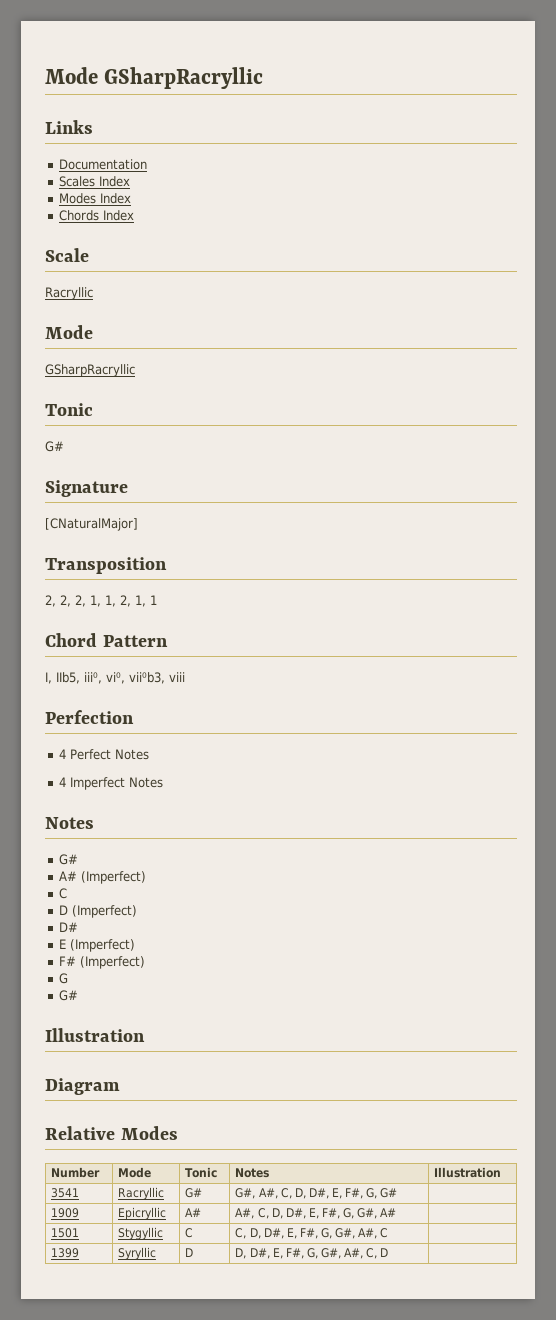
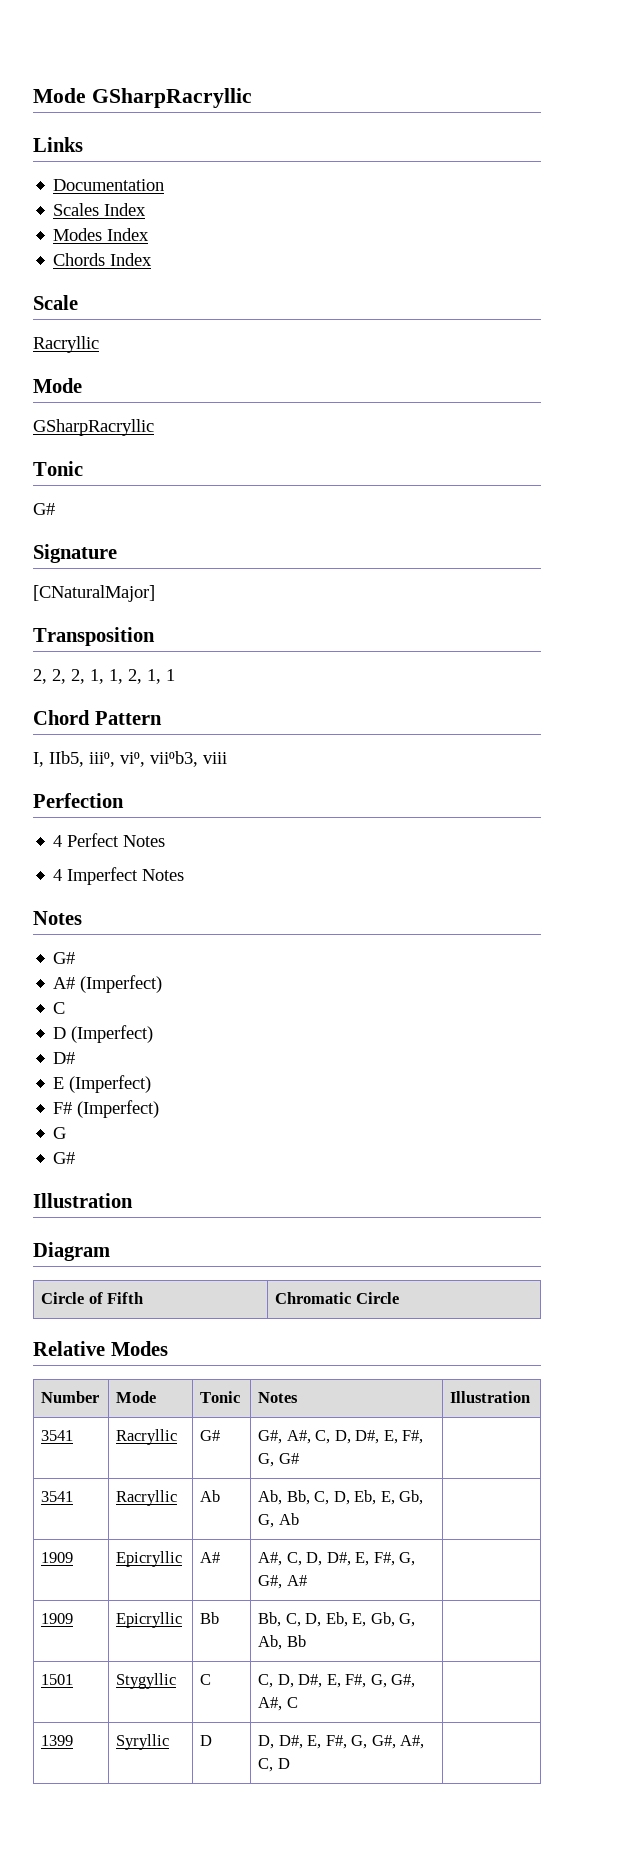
(120, 1086) none -> [41,1292,144,1304] [275,1292,399,1304] // Circle of Fifth | Chromatic Circle
(398, 1193) none -> [41,1491,74,1502] [116,1490,178,1506] [200,1490,221,1502] [258,1490,424,1505] [258,1513,299,1528] // 3541 | Racryllic | Ab | Ab, Bb, C, D, Eb, E, Gb, G, Ab |
(397, 1212) none -> [41,1613,74,1624] [116,1612,183,1628] [200,1612,220,1624] [258,1612,416,1627] [258,1635,306,1650] // 1909 | Epicryllic | Bb | Bb, C, D, Eb, E, Gb, G, Ab, Bb |

